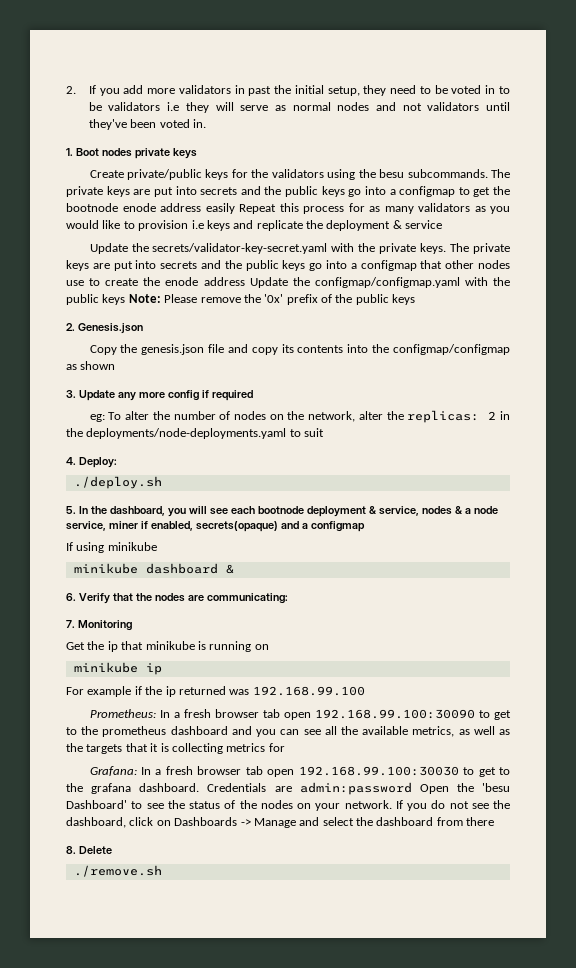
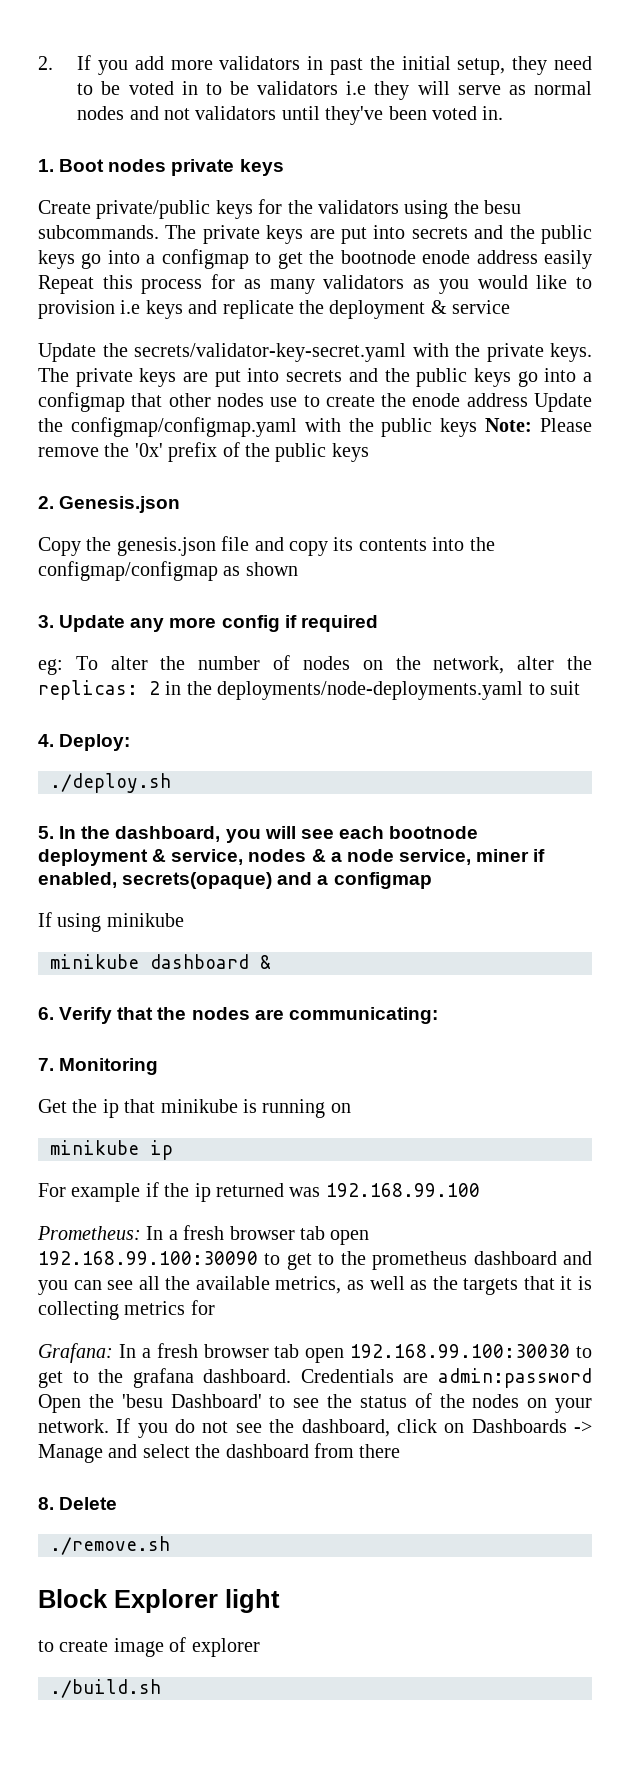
(162, 871) none -> [38,1589,280,1613] [38,1637,260,1657] [50,1679,161,1698] // Block Explorer light // to create image of explorer // ./build.sh

